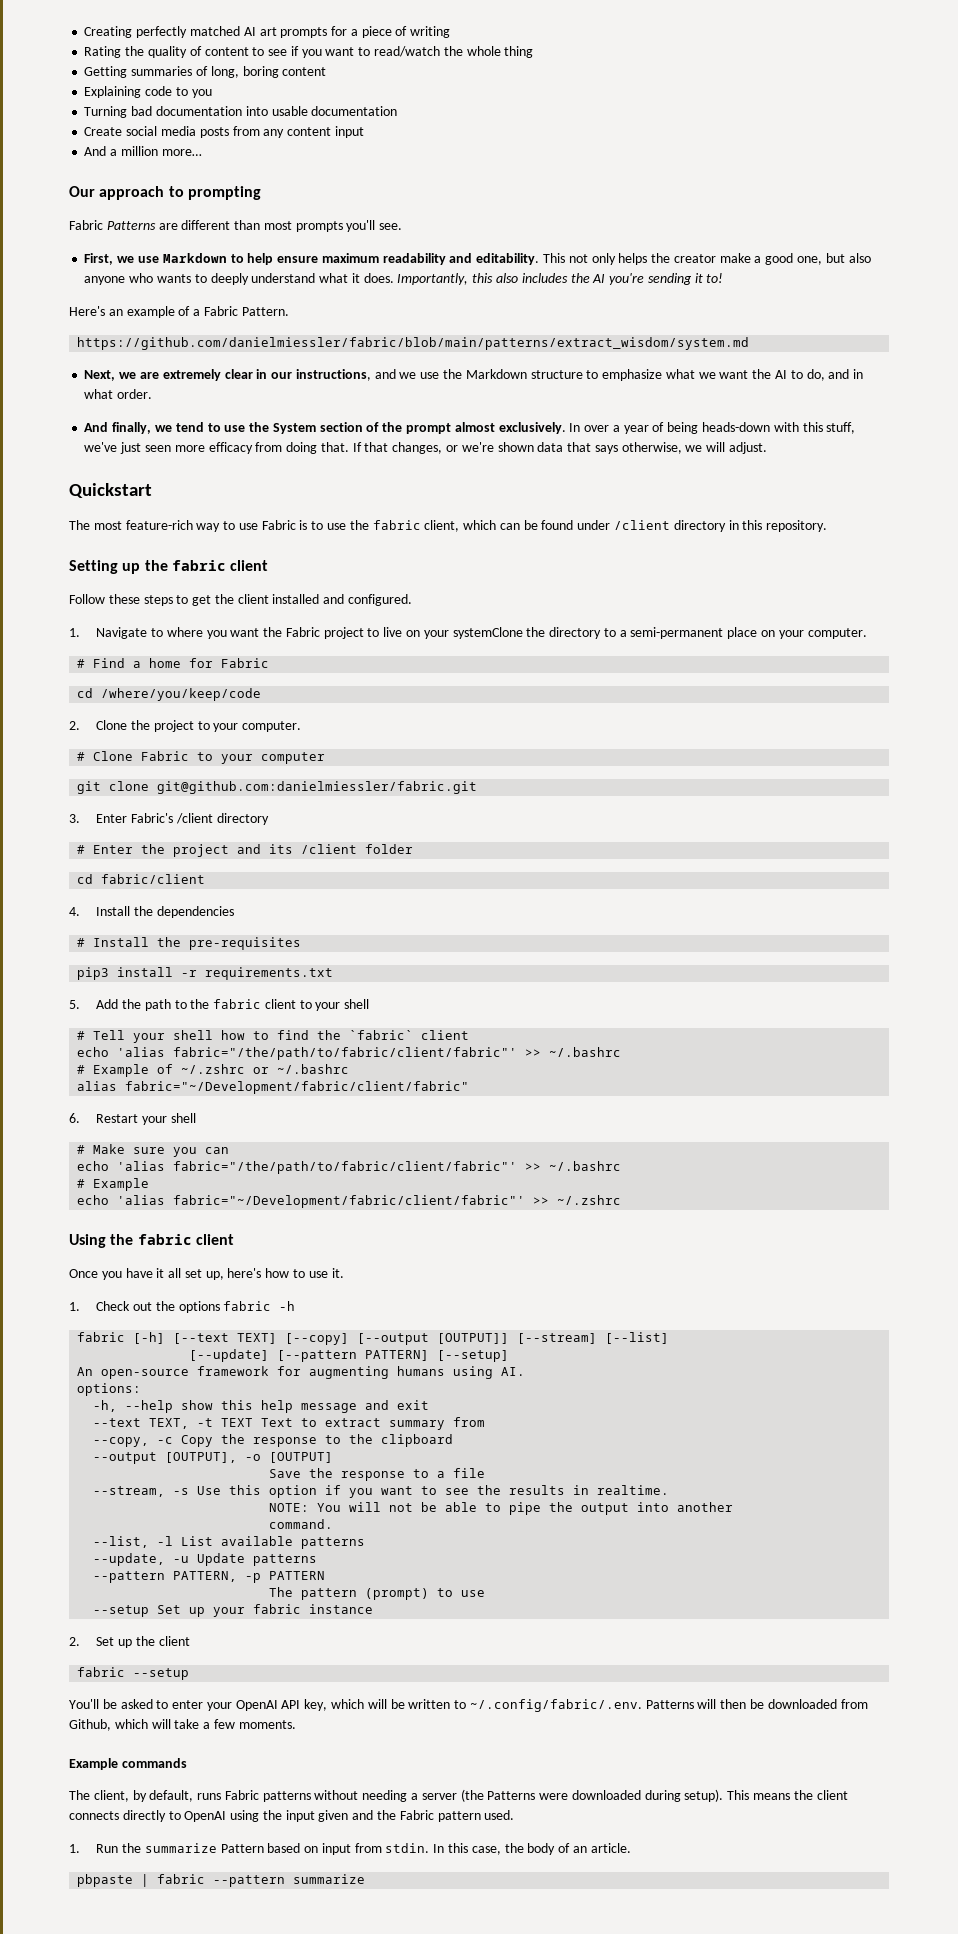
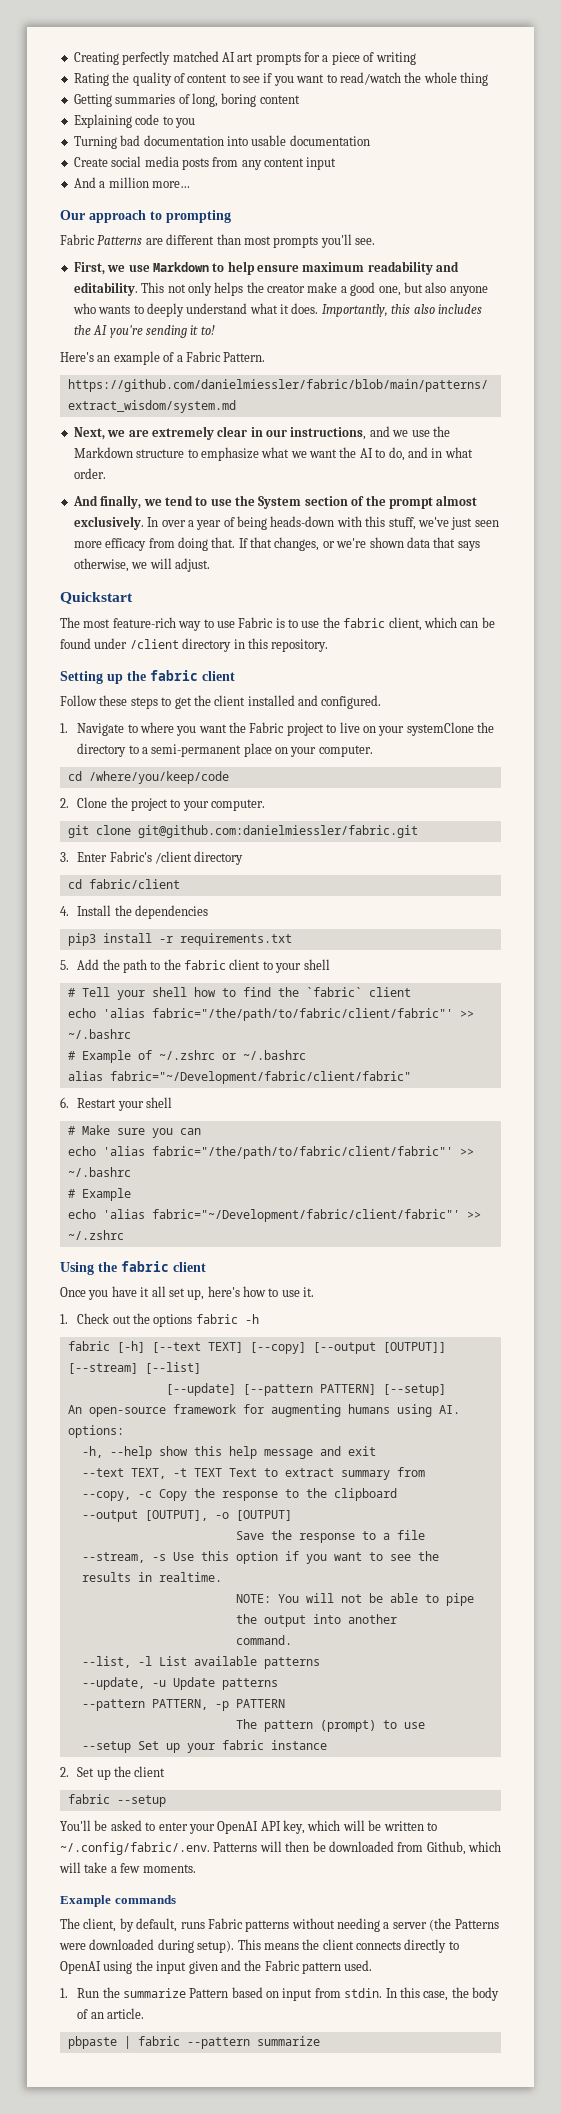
[77,658,270,668] // # Find a home for Fabric -> (373, 751) none
[77,751,326,764] // # Clone Fabric to your computer -> (266, 805) none
[77,844,414,857] // # Enter the project and its /client folder -> (244, 858) none
[77,937,302,950] // # Install the pre-requisites -> (208, 912) none

